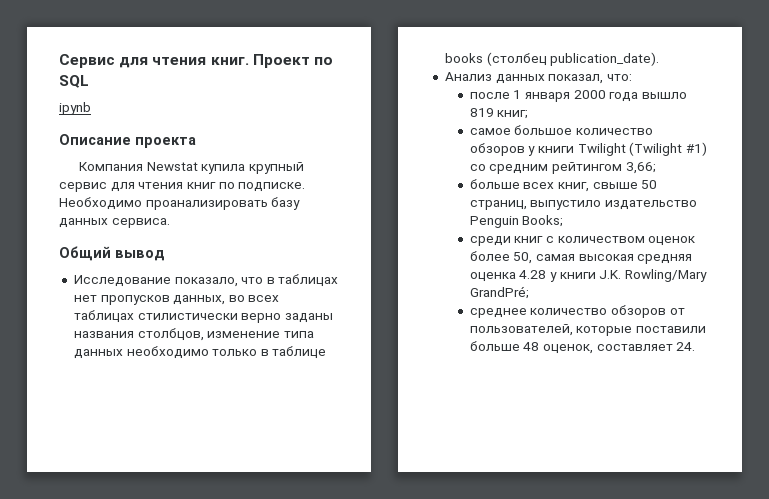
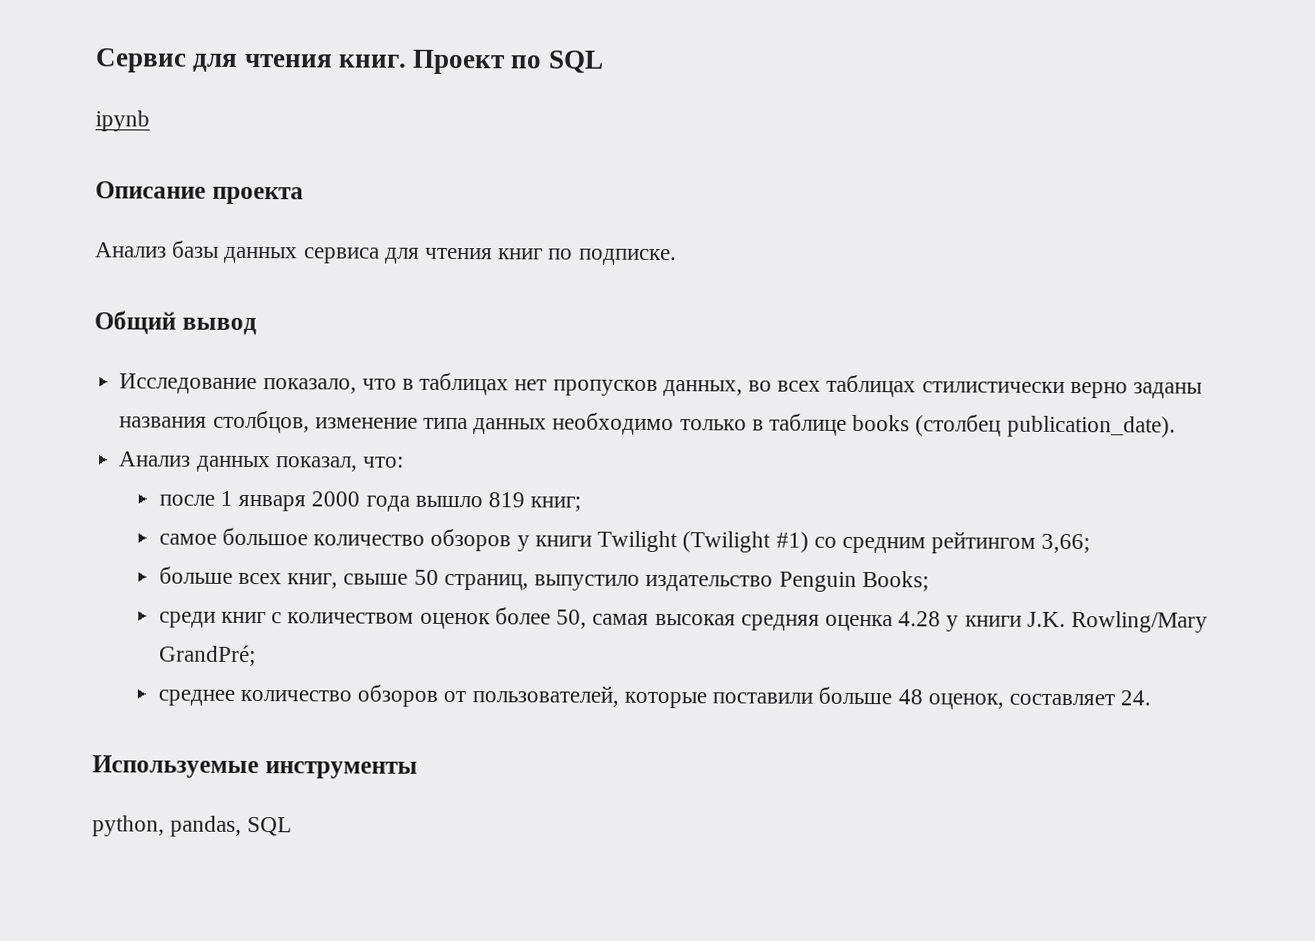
[79,162,304,174] [59,182,107,192] Компания Newstat купила крупный сервис -> [95,240,380,264] Анализ базы данных сервиса
[59,197,301,210] [59,218,170,228] Необходимо проанализировать базу данных сервиса. -> (677, 257) none
(696, 346) none -> [92,755,418,779] [92,815,293,837] // Используемые инструменты // python, pandas, SQL

